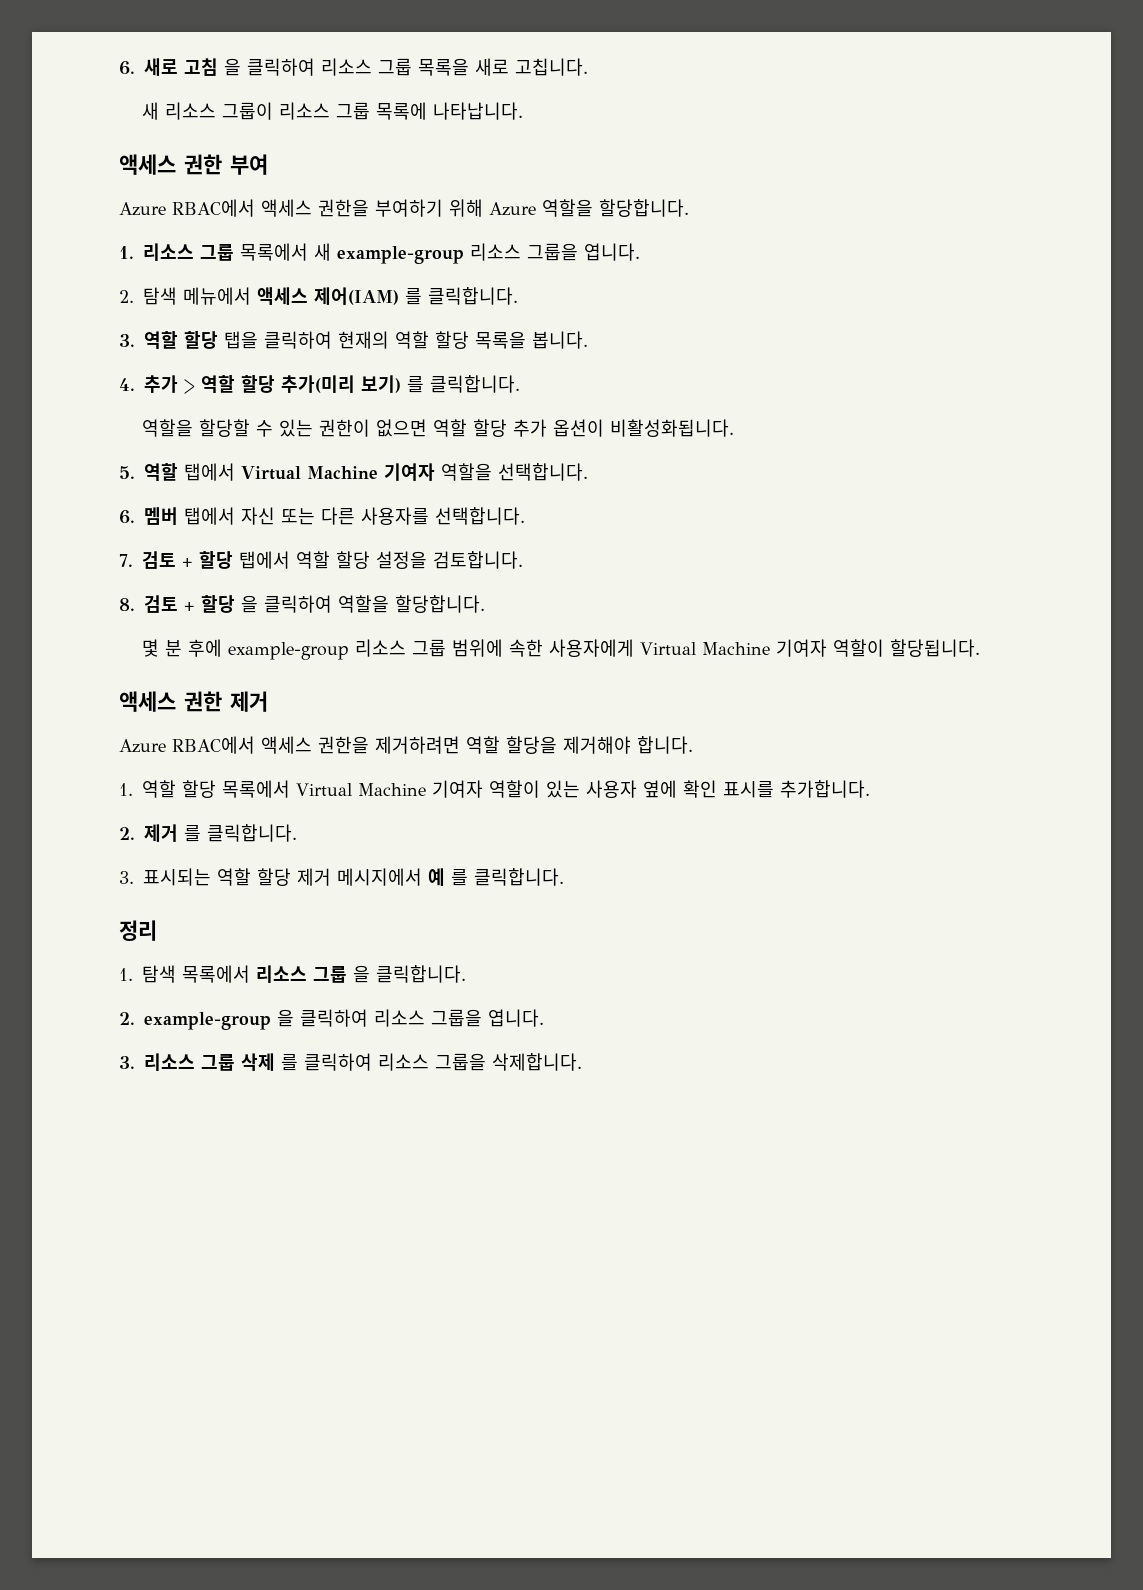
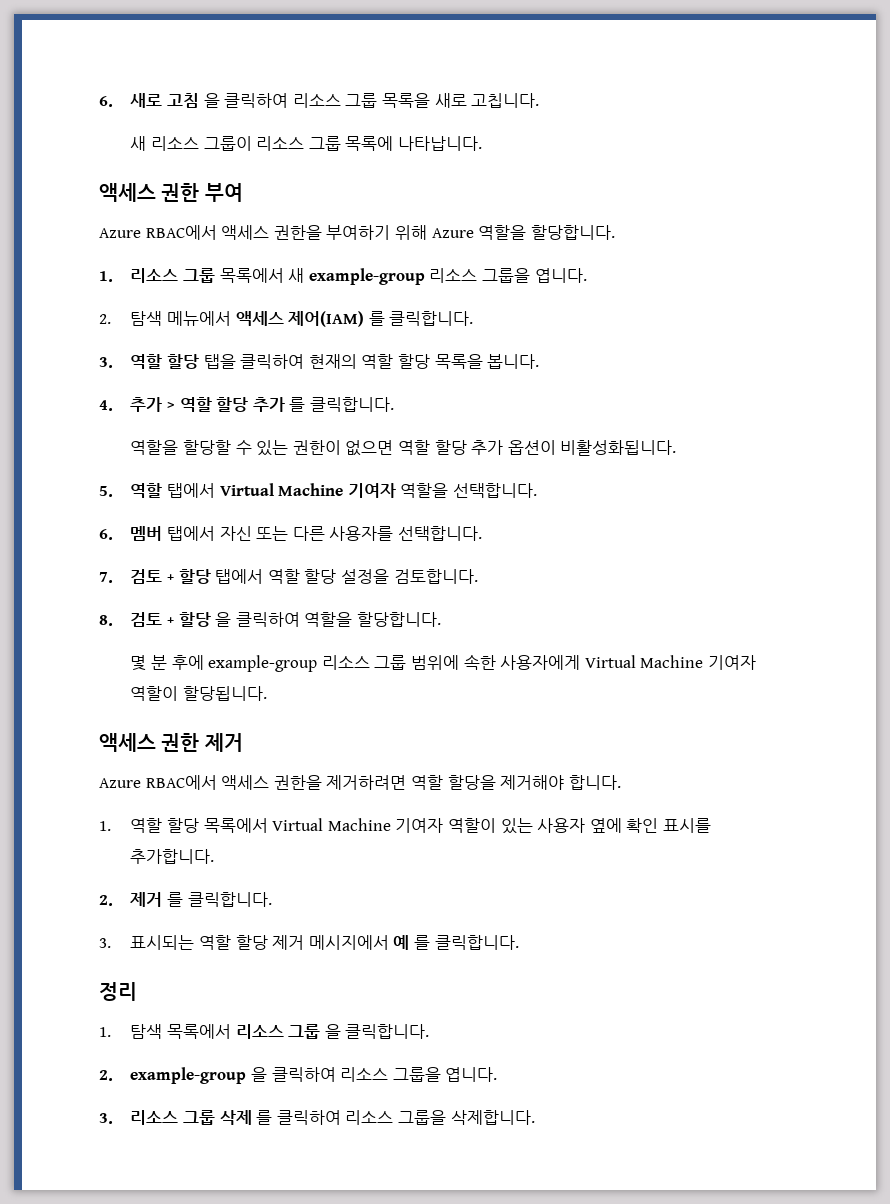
[281,375,401,393] 추가(미리 보기) -> [252,397,285,412] 추가

